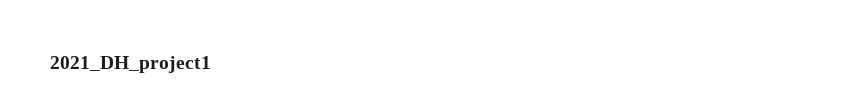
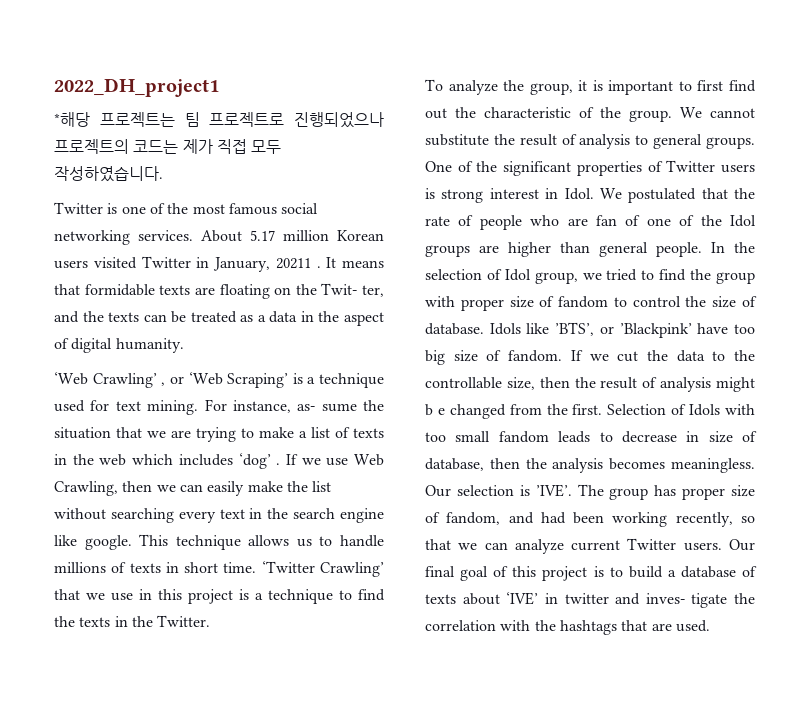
[50,56,211,73] 2021_DH_project1 -> [54,78,219,97] [54,112,384,128] [54,139,282,154] [54,166,163,182] [54,202,319,215] [54,230,384,245] [54,256,384,272] [54,283,384,299] [54,311,385,326] [54,338,184,353] [54,372,384,388] [54,399,384,415] [54,427,384,442] [54,453,384,469] [54,481,332,496] [54,508,384,523] [54,534,384,550] [54,561,384,577] [54,589,385,604] [54,615,211,627] [425,79,756,95] [425,107,755,122] [425,134,755,149] [425,160,755,176] [425,188,755,203] [425,215,756,230] [425,242,755,257] [425,269,755,284] [425,296,757,311] [425,322,755,338] [425,350,755,365] [425,377,755,392] [425,404,755,419] [425,431,757,443] [425,458,755,473] [425,484,755,500] [425,512,755,527] [425,538,755,554] [425,566,757,581] [425,592,755,608] [425,620,710,635] 2022_DH_project1 // *해당 프로젝트는 팀 프로젝트로 진행되었으나 프로젝트의 코드는 제가 직접 모두 작성하였습니다. // Twitter is one of the most famous social networking services. About 5.17 million Korean users visited Twitter in January, 20211 . It means that formidable texts are floating on the Twit- ter, and the texts can be treated as a data in the aspect of digital humanity. // ‘Web Crawling’ , or ‘Web Scraping’ is a technique used for text mining. For instance, as- sume the situation that we are trying to make a list of texts in the web which includes ‘dog’ . If we use Web Crawling, then we can easily make the list without searching every text in the search engine like google. This technique allows us to handle millions of texts in short time. ‘Twitter Crawling’ that we use in this project is a technique to find the texts in the Twitter. // To analyze the group, it is important to first find out the characteristic of the group. We cannot substitute the result of analysis to general groups. One of the significant properties of Twitter users is strong interest in Idol. We postulated that the rate of people who are fan of one of the Idol groups are higher than general people. In the selection of Idol group, we tried to find the group with proper size of fandom to control the size of database. Idols like ’BTS’, or ’Blackpink’ have too big size of fandom. If we cut the data to the controllable size, then the result of analysis might b e changed from the first. Selection of Idols with too small fandom leads to decrease in size of database, then the analysis becomes meaningless. Our selection is ’IVE’. The group has proper size of fandom, and had been working recently, so that we can analyze current Twitter users. Our final goal of this project is to build a database of texts about ‘IVE’ in twitter and inves- tigate the correlation with the hashtags that are used.

